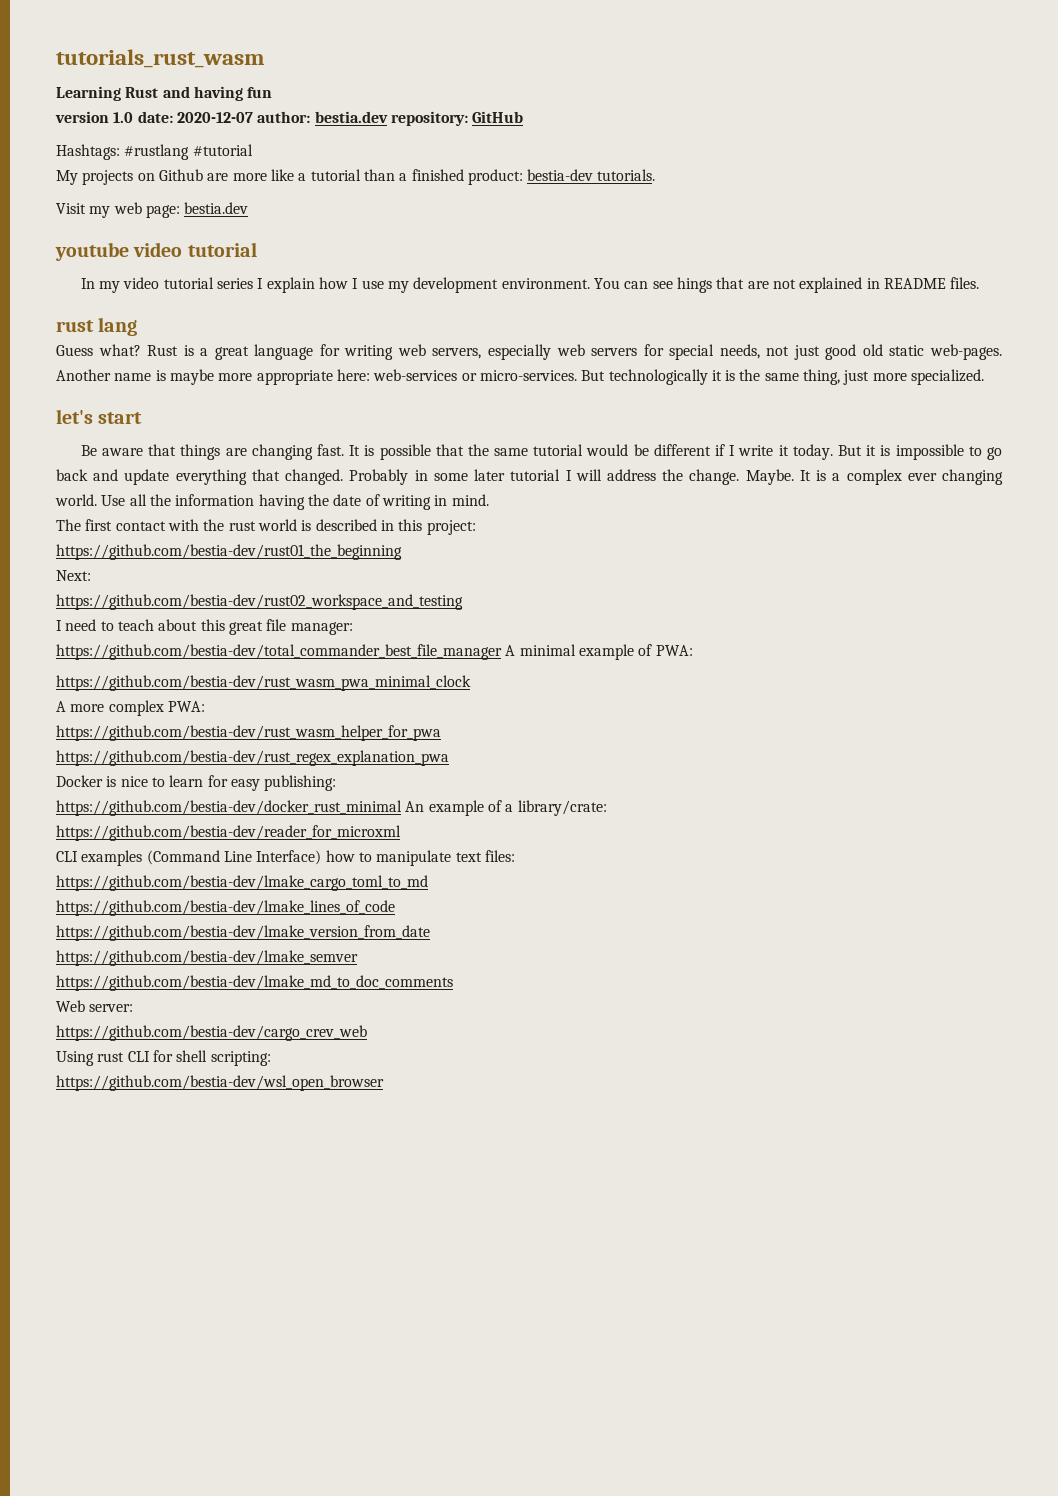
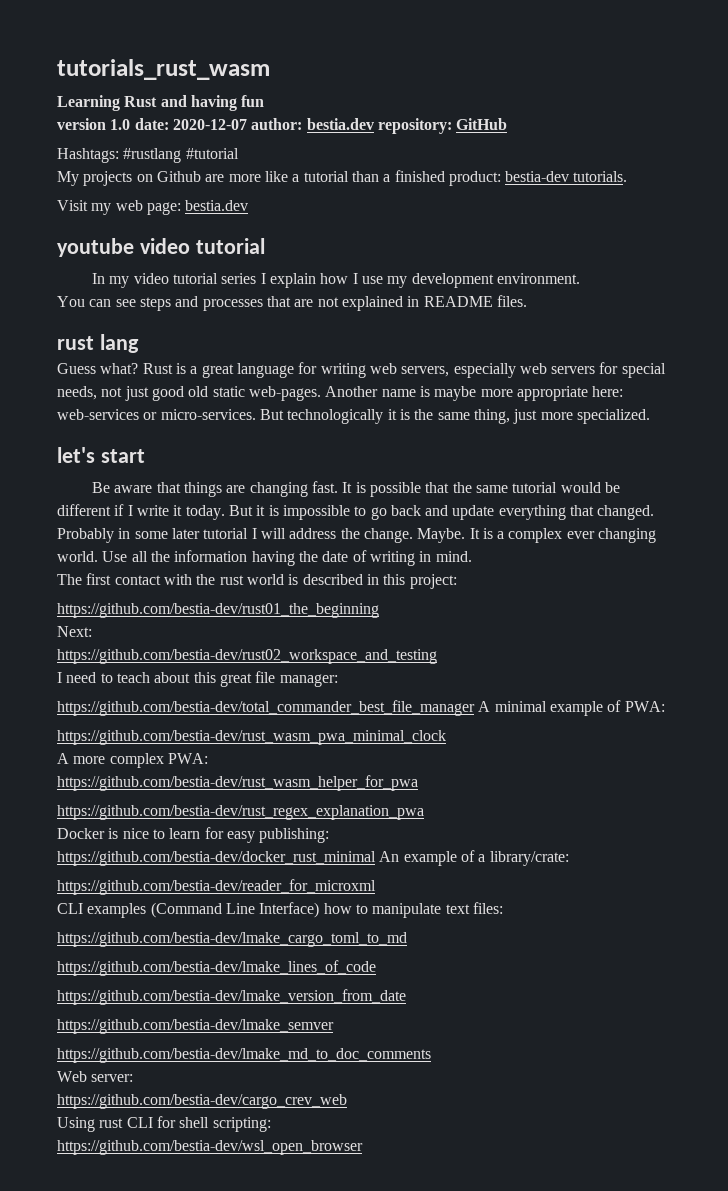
(590, 283) none -> (580, 278) //
[676,277,712,293] hings -> [139,296,263,311] steps and processes

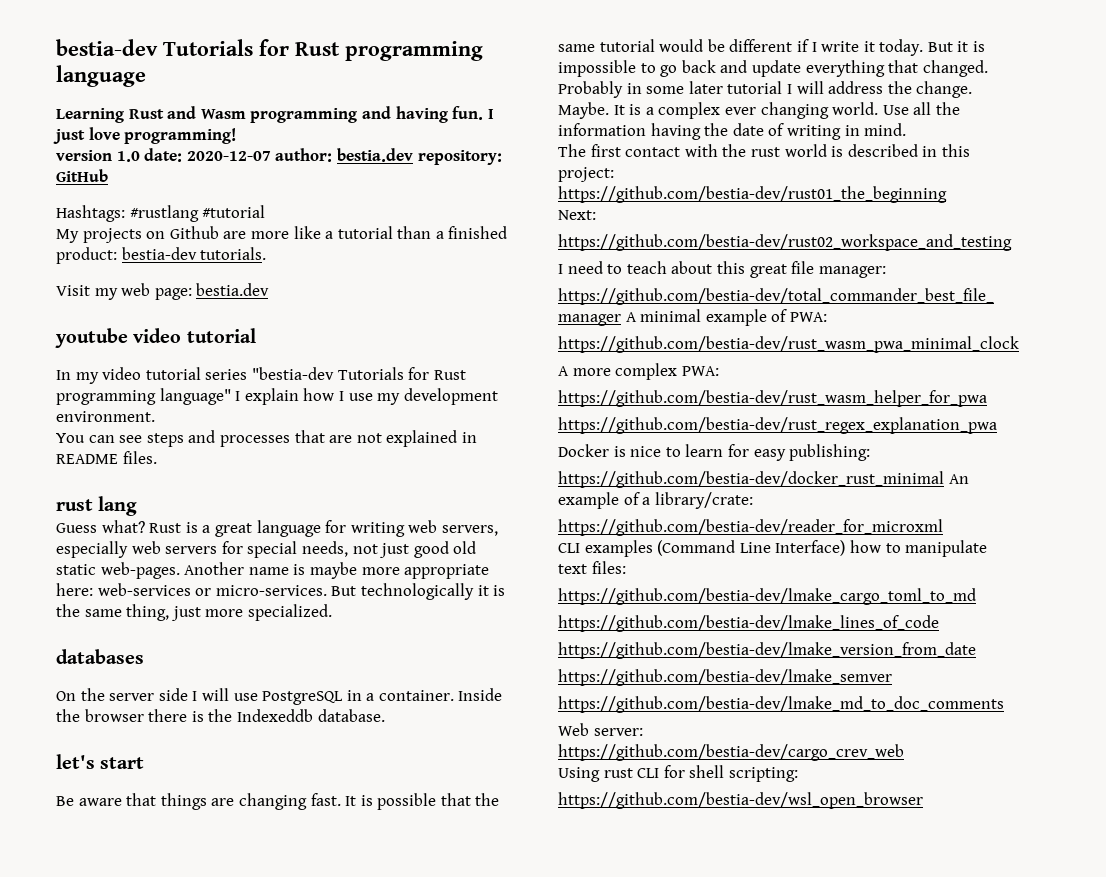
[57,59,270,80] [57,95,265,111] tutorials_rust_wasm // Learning Rust and having fun -> [56,39,483,61] [56,65,146,87] [56,106,494,123] [53,127,237,144] bestia-dev Tutorials for Rust programming language // Learning Rust and Wasm programming and having fun. I just love programming!
(257, 278) none -> [251,367,466,380] [56,388,231,405] "bestia-dev Tutorials for Rust programming language"
(650, 416) none -> [56,649,144,664] [56,688,503,705] [56,709,385,722] // databases // On the server side I will use PostgreSQL in a container. Inside the browser there is the Indexeddb database.

